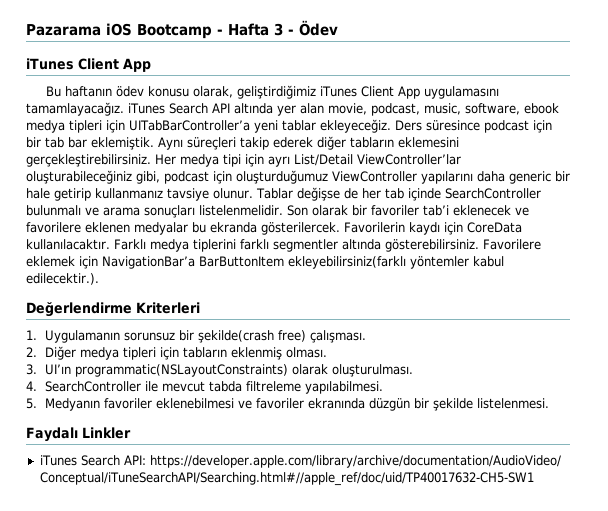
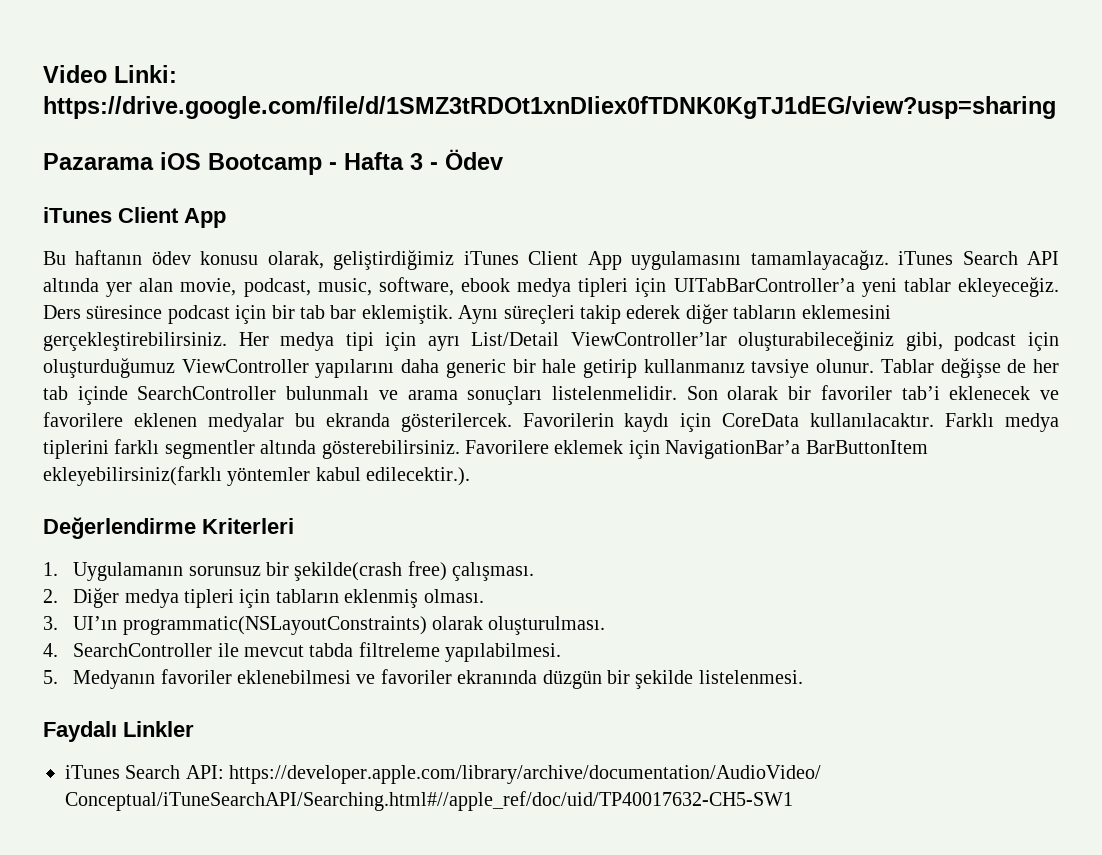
(26, 30) none -> [43,65,177,83] [43,96,1056,119] Video Linki: https://drive.google.com/file/d/1SMZ3tRDOt1xnDIiex0fTDNK0KgTJ1dEG/view?usp=sharing //

